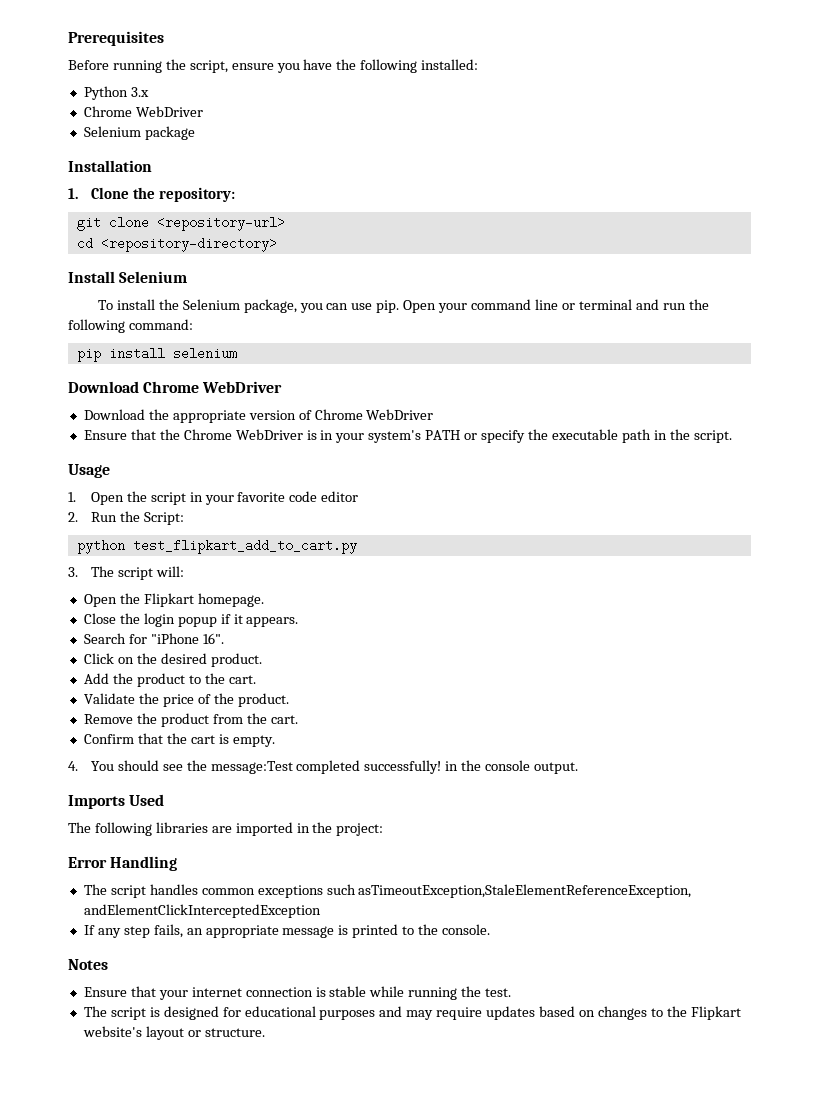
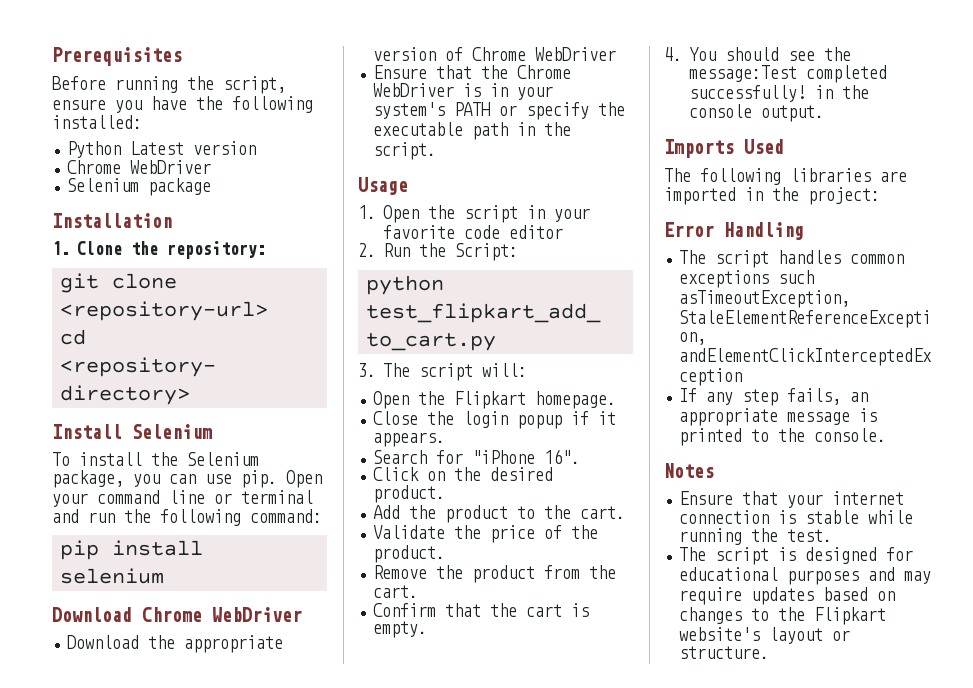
[130,87,149,97] 3.x -> [130,141,257,155] Latest version

